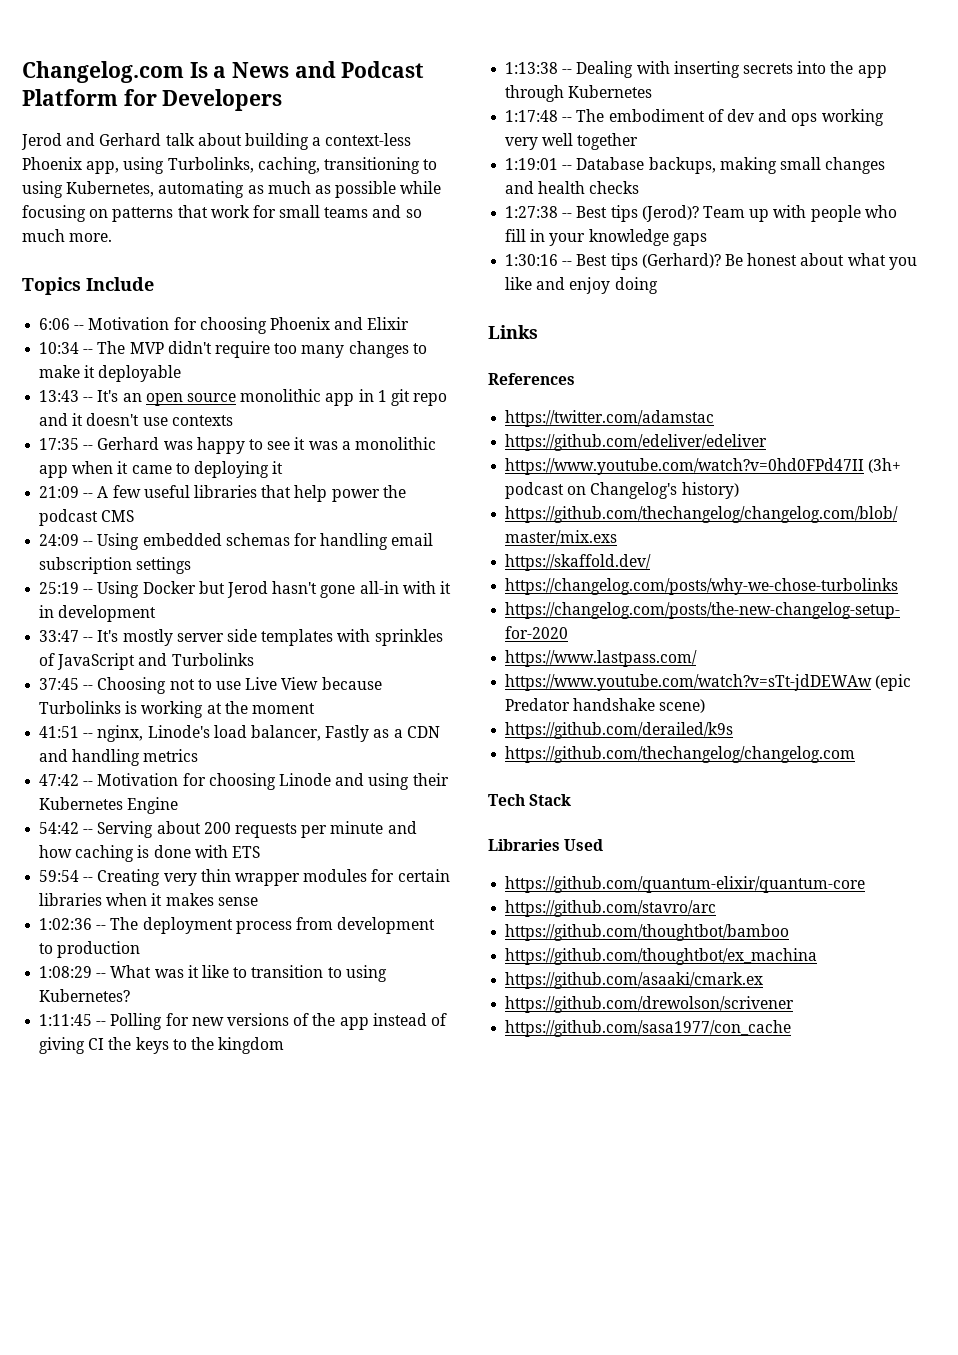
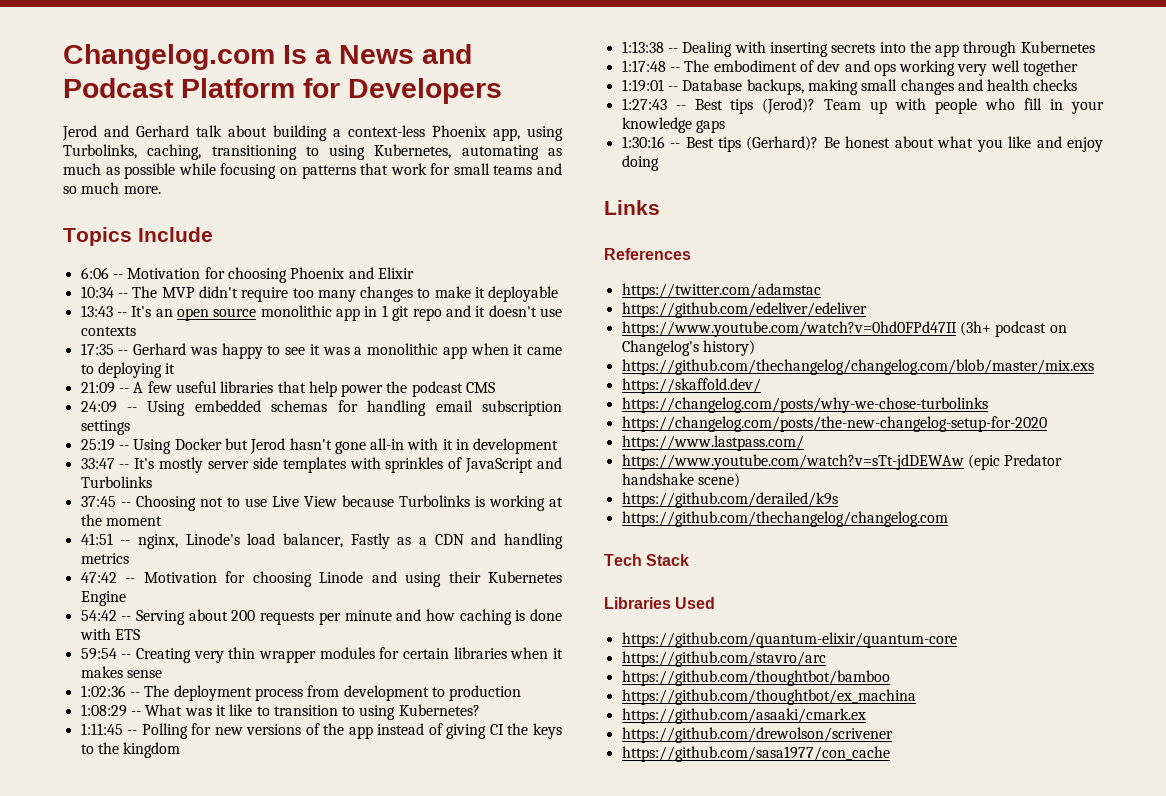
[505,206,559,218] 1:27:38 -> [621,98,667,110] 1:27:43

